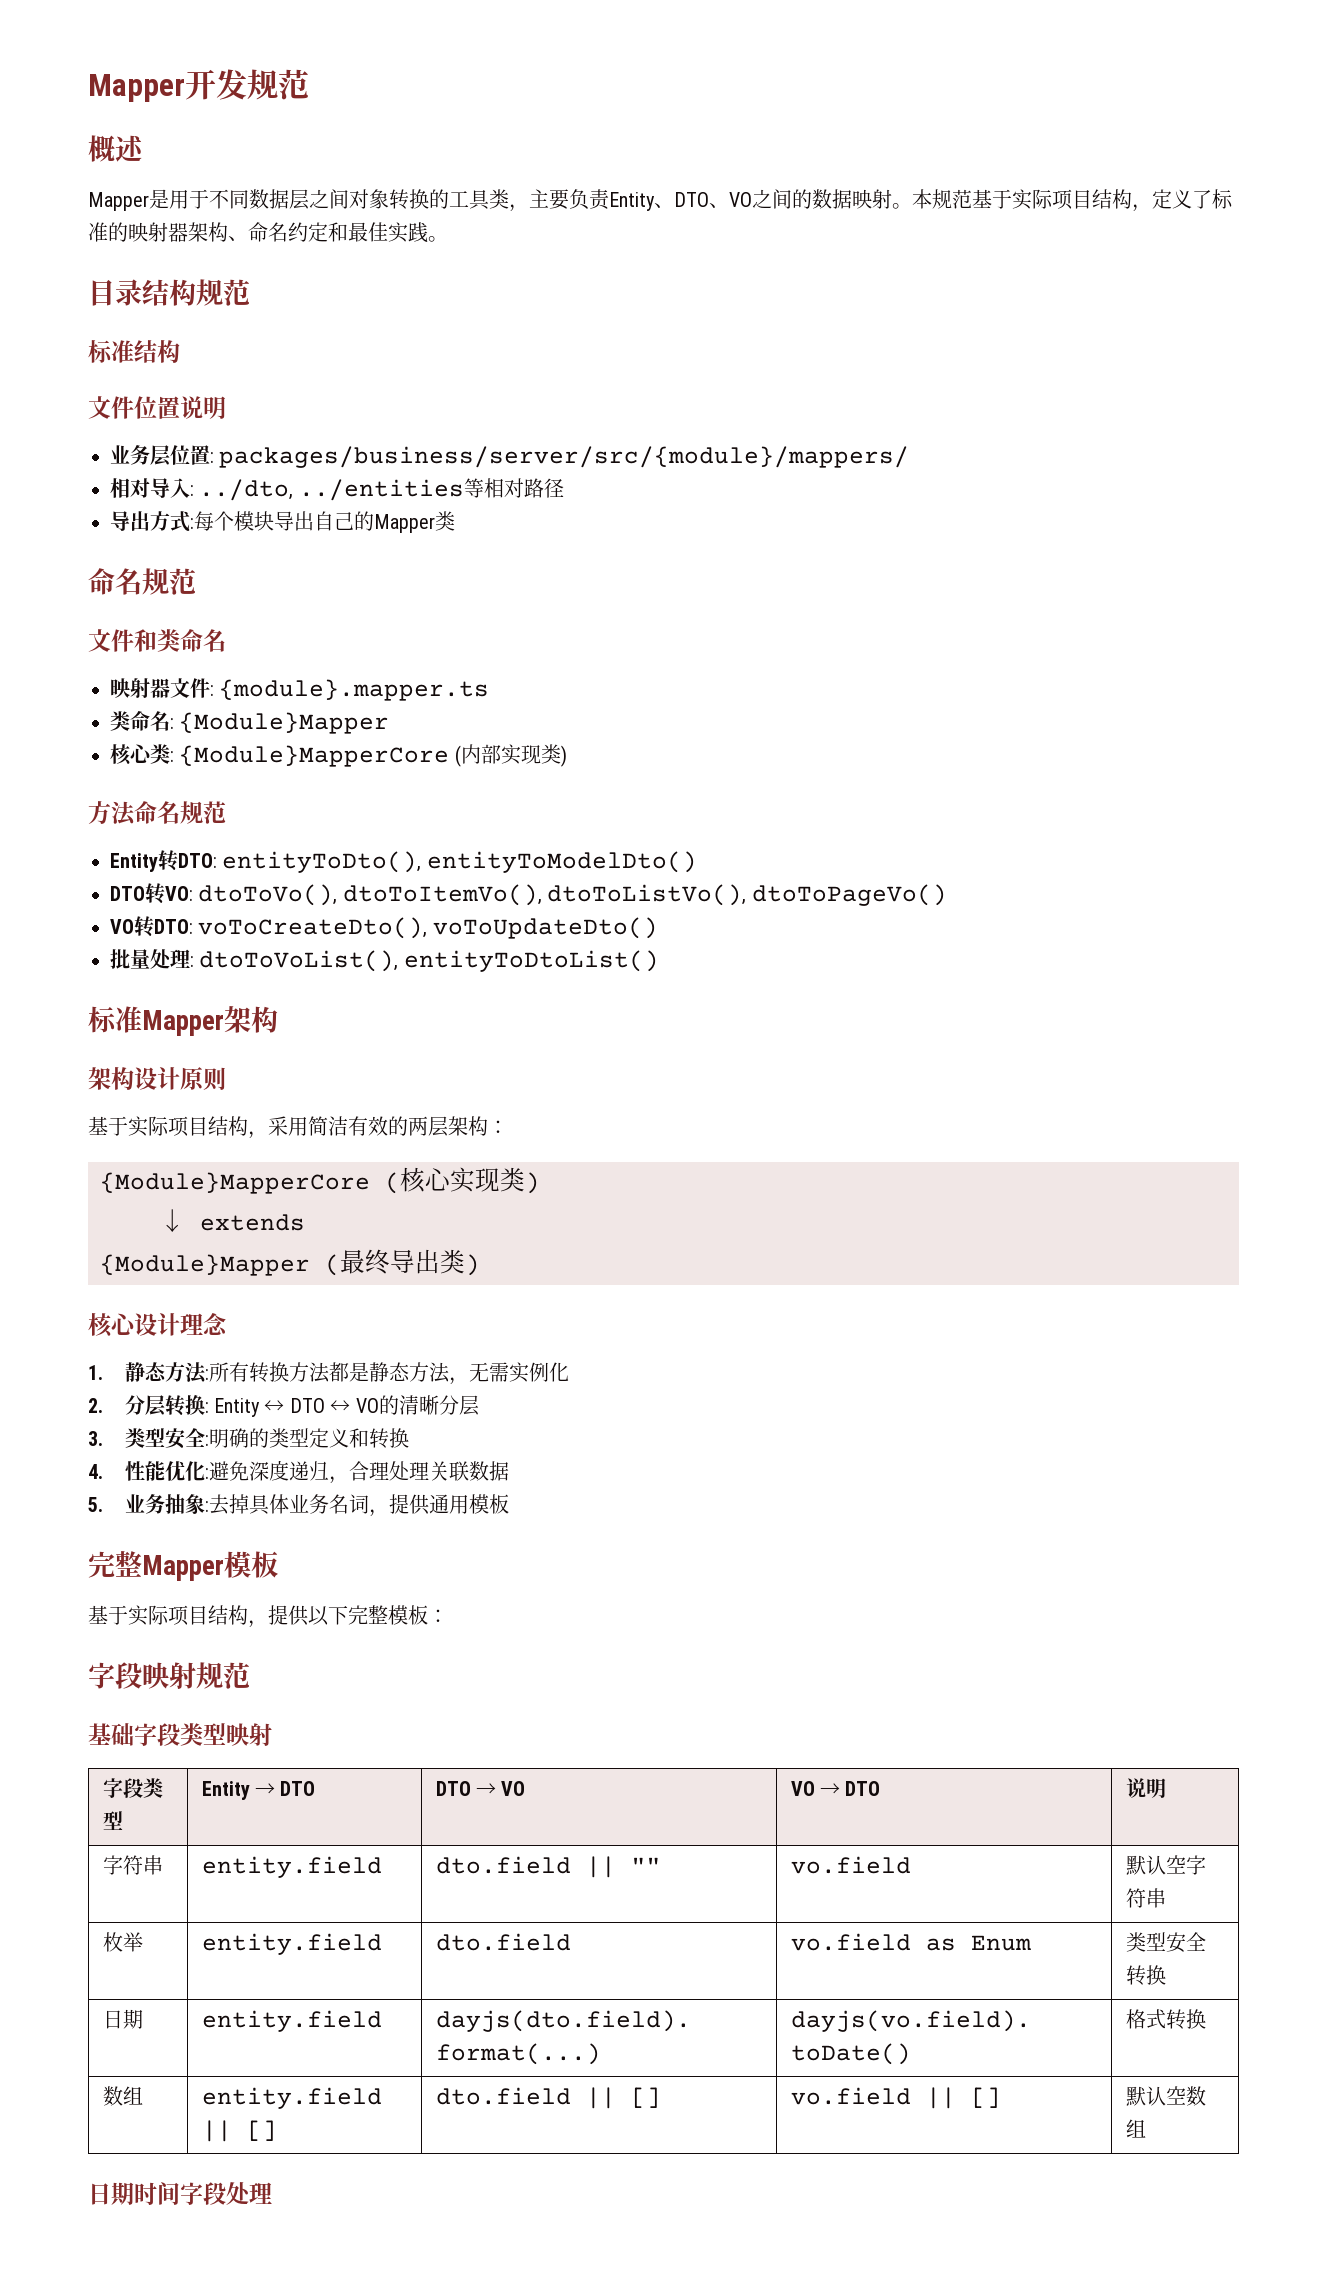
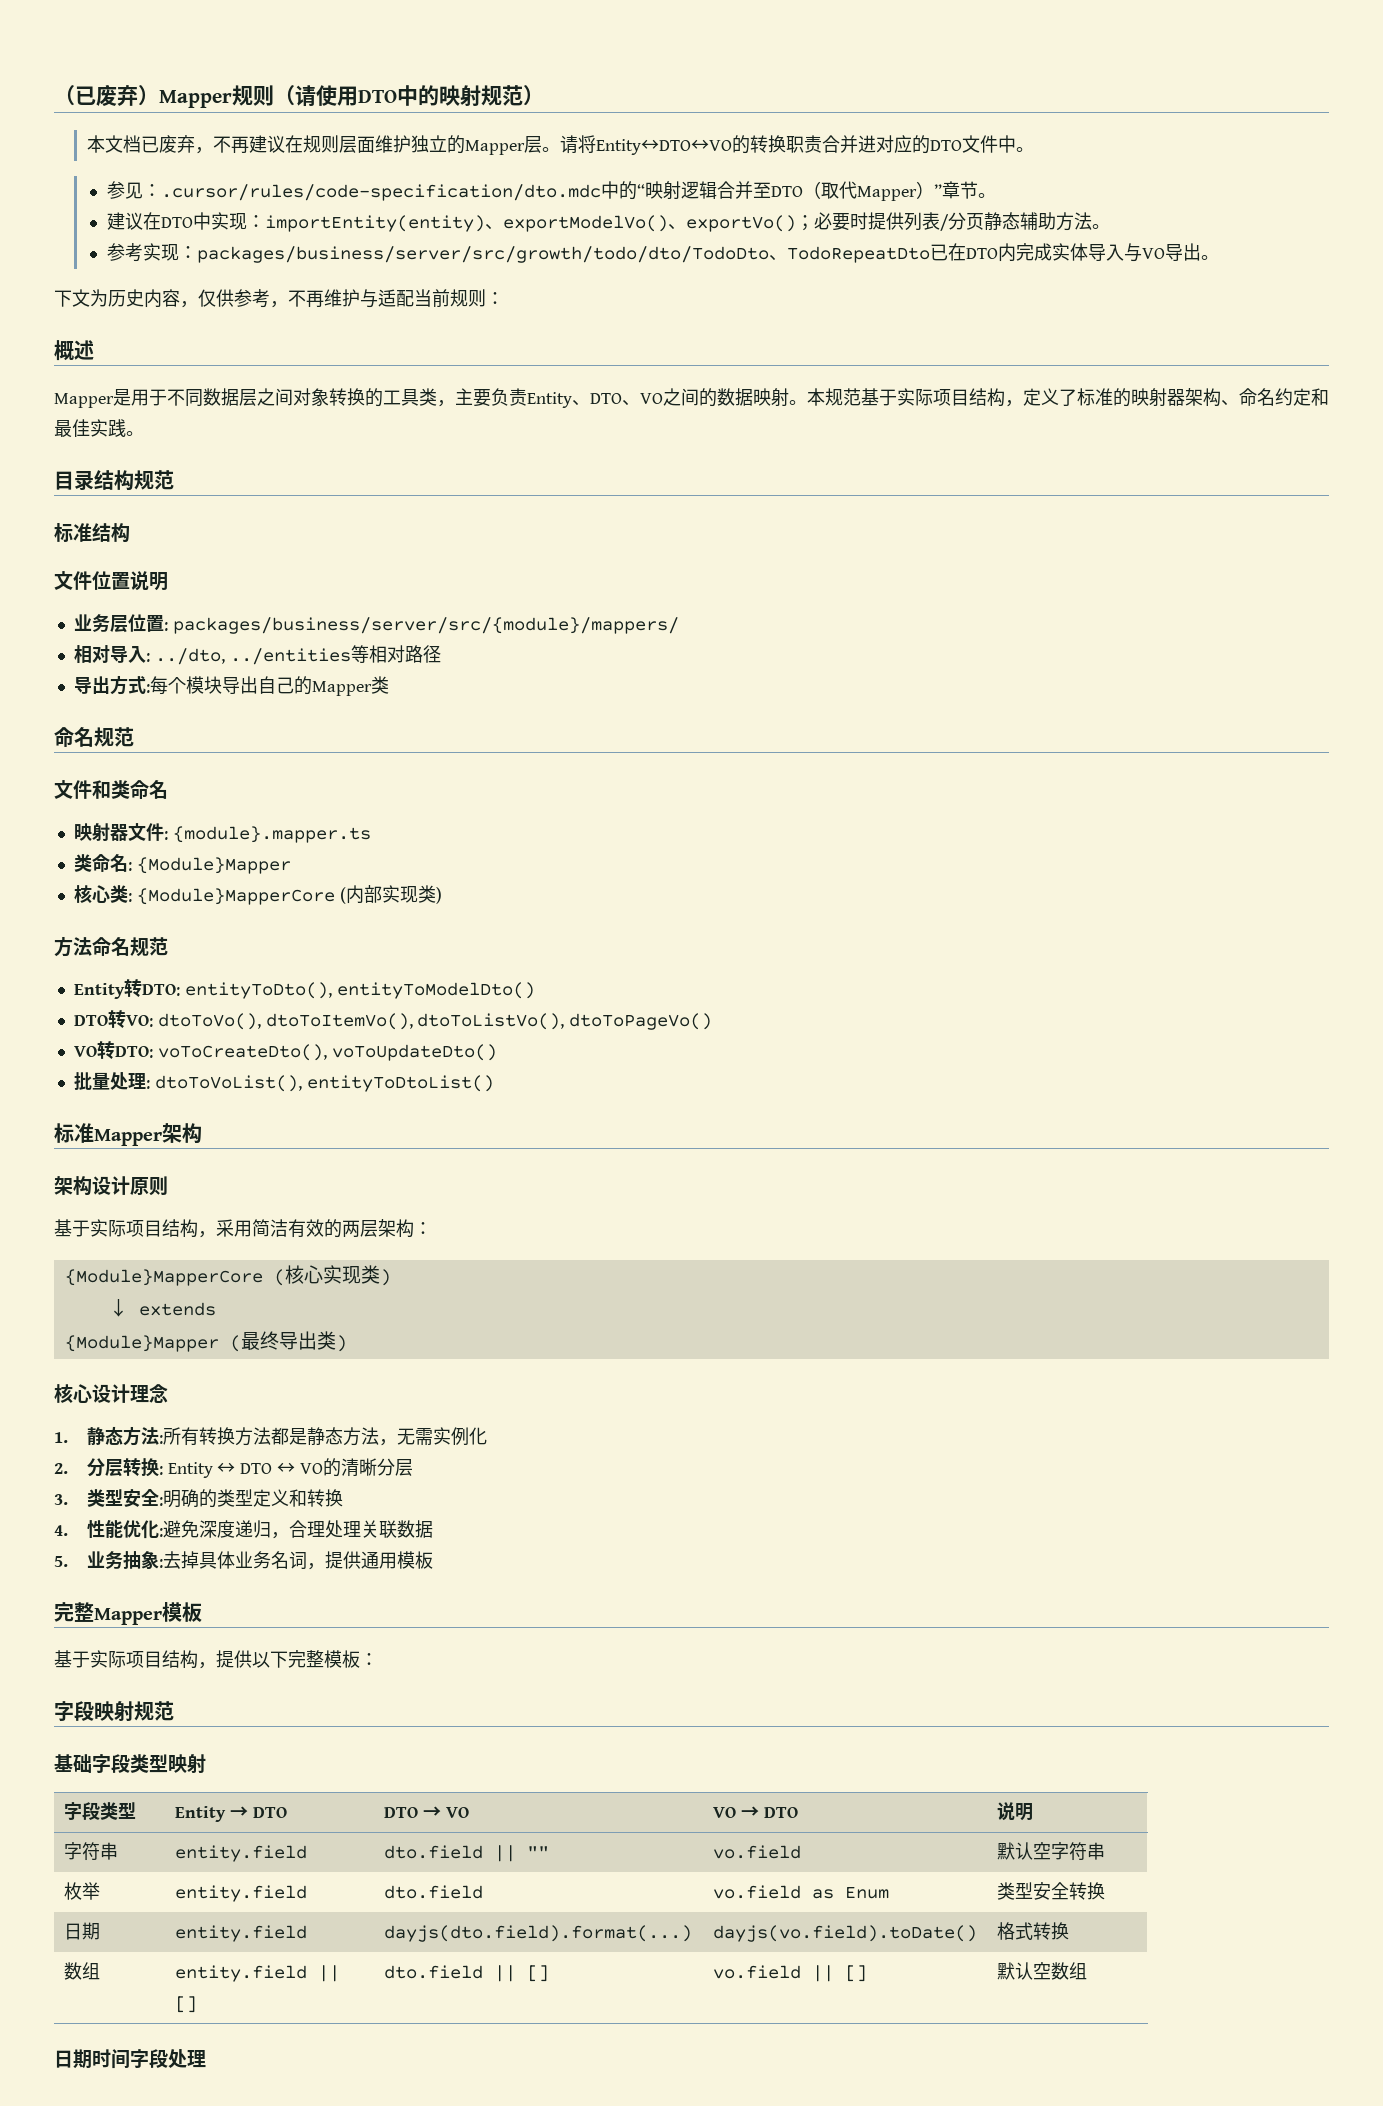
[88,69,309,102] Mapper开发规范 -> [54,85,544,108] [86,135,1034,155] [106,181,996,201] [106,212,1110,232] [106,243,1219,263] [54,289,504,308] （已废弃）Mapper规则（请使用DTO中的映射规范） // 本文档已废弃，不再建议在规则层面维护独立的Mapper层。请将Entity↔DTO↔VO的转换职责合并进对应的DTO文件中。 // 参见：.cursor/rules/code-specification/dto.mdc中的“映射逻辑合并至DTO（取代Mapper）”章节。 // 建议在DTO中实现：importEntity(entity)、exportModelVo()、exportVo()；必要时提供列表/分页静态辅助方法。 // 参考实现：packages/business/server/src/growth/todo/dto/TodoDto、TodoRepeatDto已在DTO内完成实体导入与VO导出。 // 下文为历史内容，仅供参考，不再维护与适配当前规则：

